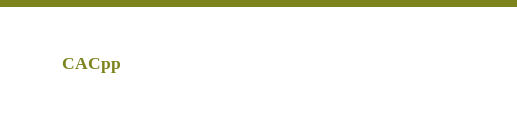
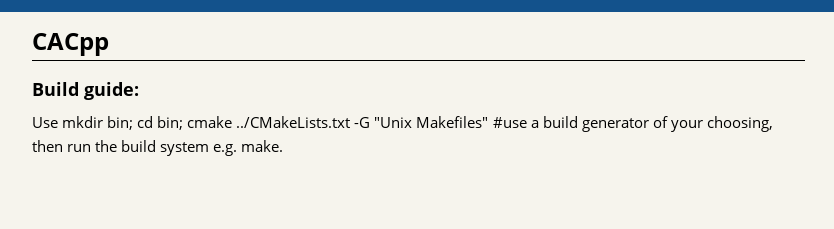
(121, 65) none -> [32,82,139,100] [32,116,773,132] [32,140,284,156] // Build guide: // Use mkdir bin; cd bin; cmake ../CMakeLists.txt -G "Unix Makefiles" #use a build generator of your choosing, then run the build system e.g. make.

